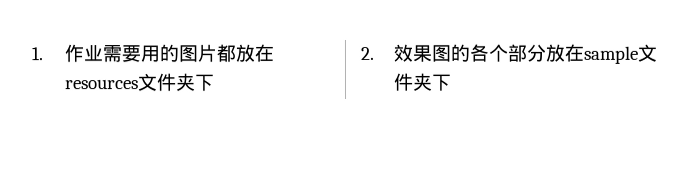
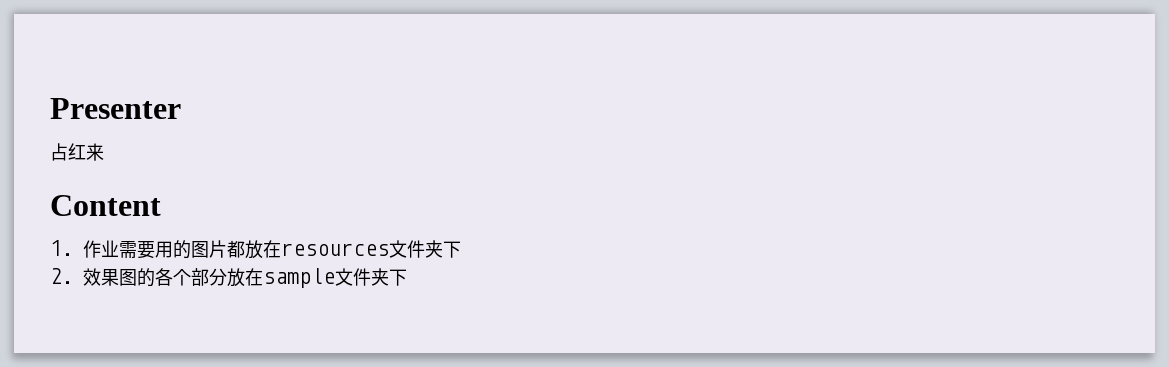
(31, 54) none -> [50,98,181,119] [50,143,104,161] [50,195,161,216] Presenter // 占红来 // Content //

